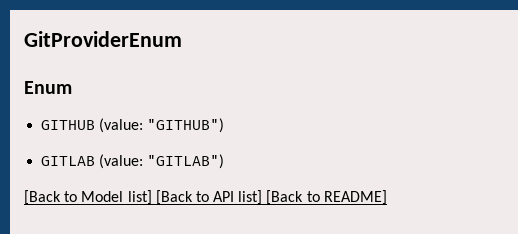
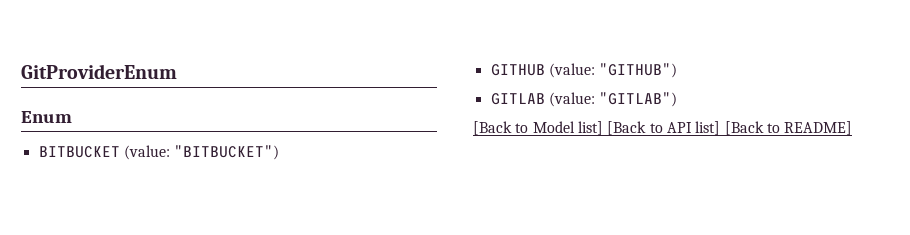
(72, 87) none -> [38,145,280,160] // BITBUCKET (value: "BITBUCKET")

